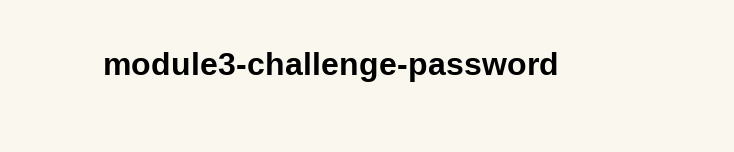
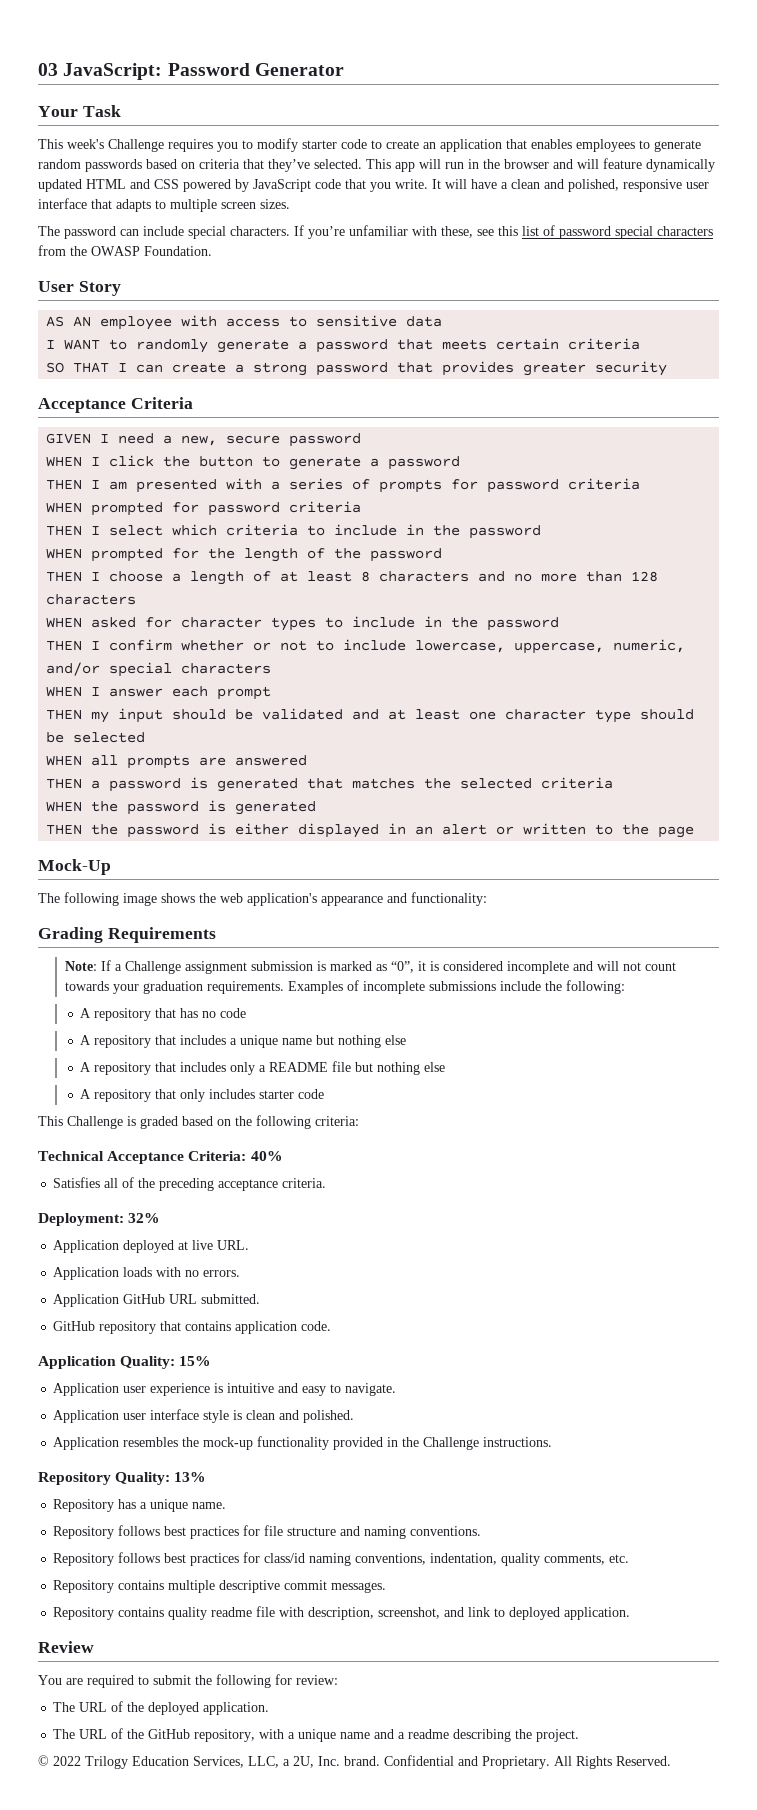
[103,52,559,82] module3-challenge-password -> [38,63,344,80] [38,105,121,117] [38,138,701,152] [38,158,715,172] [38,179,709,192] [38,198,290,212] [38,225,713,239] [38,245,212,256] [38,281,121,296] [46,315,443,330] [46,338,641,353] [46,361,668,376] [38,397,193,413] [46,433,362,447] [46,455,461,470] [46,478,641,493] [46,501,362,516] [46,524,542,539] [46,548,443,562] [46,571,659,585] [46,594,137,605] [46,616,560,631] [46,639,686,654] [46,662,272,677] [46,686,272,700] [46,708,695,723] [46,732,146,743] [46,755,308,769] [46,777,614,792] [46,800,317,815] [46,823,695,838] [38,859,111,875] [38,892,487,906] [38,927,216,943] [65,960,677,974] [65,980,626,994] [80,1008,247,1021] [80,1035,407,1048] [80,1061,446,1075] [80,1089,325,1102] [38,1115,359,1129] [38,1151,283,1164] [53,1177,327,1191] [38,1213,161,1226] [53,1240,250,1253] [53,1267,241,1280] [53,1294,261,1307] [53,1321,332,1334] [38,1356,212,1369] [53,1383,397,1396] [53,1409,355,1423] [53,1436,553,1450] [38,1472,207,1485] [53,1499,227,1512] [53,1525,482,1539] [53,1552,630,1566] [53,1580,387,1593] [53,1606,631,1620] [38,1641,94,1653] [38,1674,338,1688] [53,1701,270,1715] [53,1728,580,1742] [38,1755,671,1769] 03 JavaScript: Password Generator // Your Task // This week's Challenge requires you to modify starter code to create an application that enables employees to generate random passwords based on criteria that they’ve selected. This app will run in the browser and will feature dynamically updated HTML and CSS powered by JavaScript code that you write. It will have a clean and polished, responsive user interface that adapts to multiple screen sizes. // The password can include special characters. If you’re unfamiliar with these, see this list of password special characters from the OWASP Foundation. // User Story // AS AN employee with access to sensitive data // I WANT to randomly generate a password that meets certain criteria // SO THAT I can create a strong password that provides greater security // Acceptance Criteria // GIVEN I need a new, secure password // WHEN I click the button to generate a password // THEN I am presented with a series of prompts for password criteria // WHEN prompted for password criteria // THEN I select which criteria to include in the password // WHEN prompted for the length of the password // THEN I choose a length of at least 8 characters and no more than 128 characters // WHEN asked for character types to include in the password // THEN I confirm whether or not to include lowercase, uppercase, numeric, and/or special characters // WHEN I answer each prompt // THEN my input should be validated and at least one character type should be selected // WHEN all prompts are answered // THEN a password is generated that matches the selected criteria // WHEN the password is generated // THEN the password is either displayed in an alert or written to the page // Mock-Up // The following image shows the web application's appearance and functionality: // Grading Requirements // Note: If a Challenge assignment submission is marked as “0”, it is considered incomplete and will not count towards your graduation requirements. Examples of incomplete submissions include the following: // A repository that has no code // A repository that includes a unique name but nothing else // A repository that includes only a README file but nothing else // A repository that only includes starter code // This Challenge is graded based on the following criteria: // Technical Acceptance Criteria: 40% // Satisfies all of the preceding acceptance criteria. // Deployment: 32% // Application deployed at live URL. // Application loads with no errors. // Application GitHub URL submitted. // GitHub repository that contains application code. // Application Quality: 15% // Application user experience is intuitive and easy to navigate. // Application user interface style is clean and polished. // Application resembles the mock-up functionality provided in the Challenge instructions. // Repository Quality: 13% // Repository has a unique name. // Repository follows best practices for file structure and naming conventions. // Repository follows best practices for class/id naming conventions, indentation, quality comments, etc. // Repository contains multiple descriptive commit messages. // Repository contains quality readme file with description, screenshot, and link to deployed application. // Review // You are required to submit the following for review: // The URL of the deployed application. // The URL of the GitHub repository, with a unique name and a readme describing the project. // © 2022 Trilogy Education Services, LLC, a 2U, Inc. brand. Confidential and Proprietary. All Rights Reserved.

